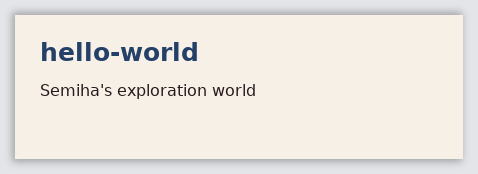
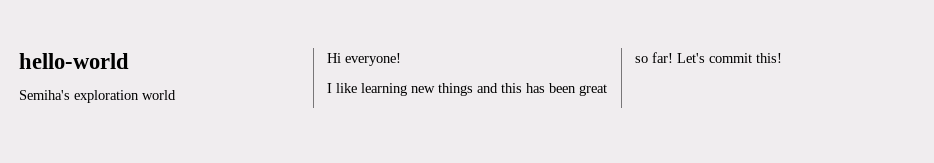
(256, 90) none -> [327,53,401,66] [327,83,607,96] [635,52,782,63] // Hi everyone! // I like learning new things and this has been great so far! Let's commit this!

